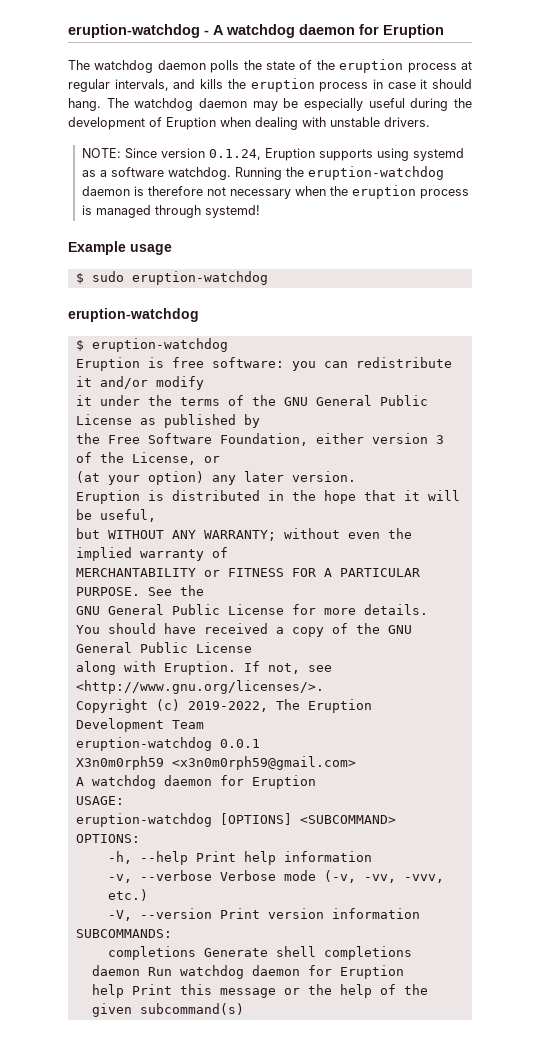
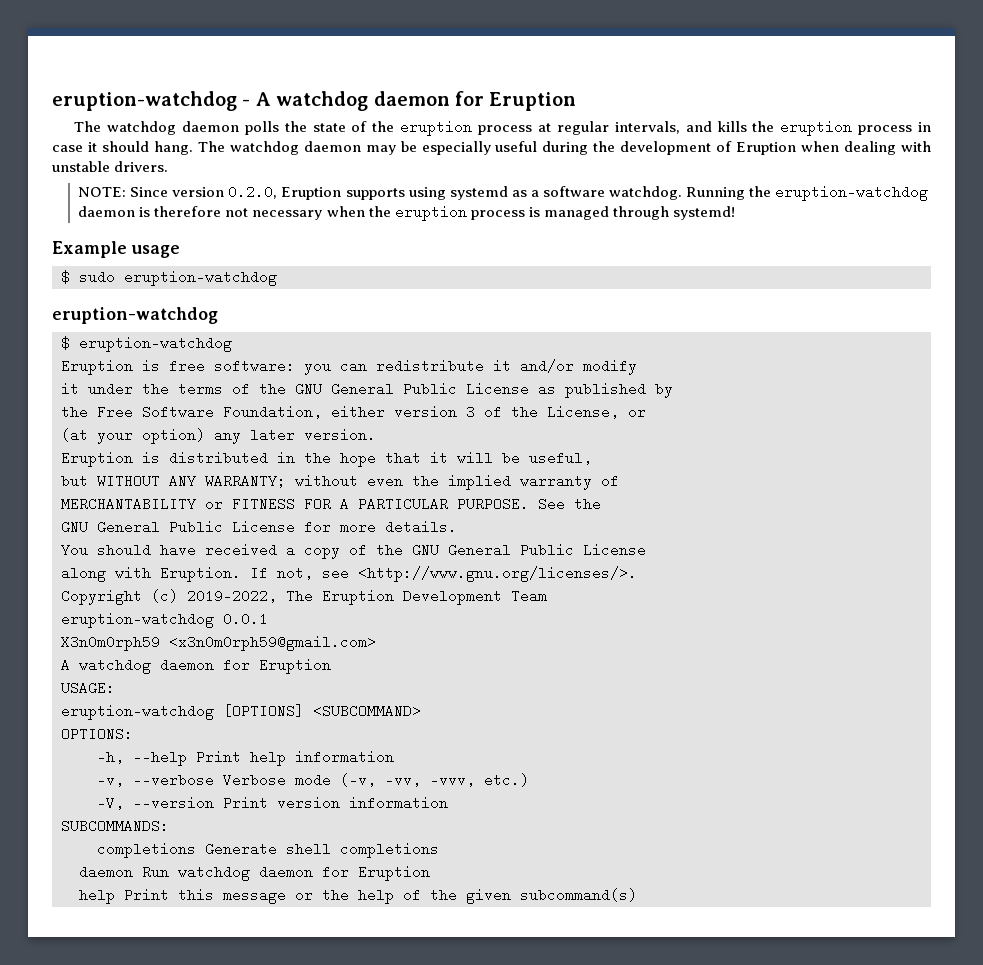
[209,149,262,160] 0.1.24, -> [228,185,278,199] 0.2.0,

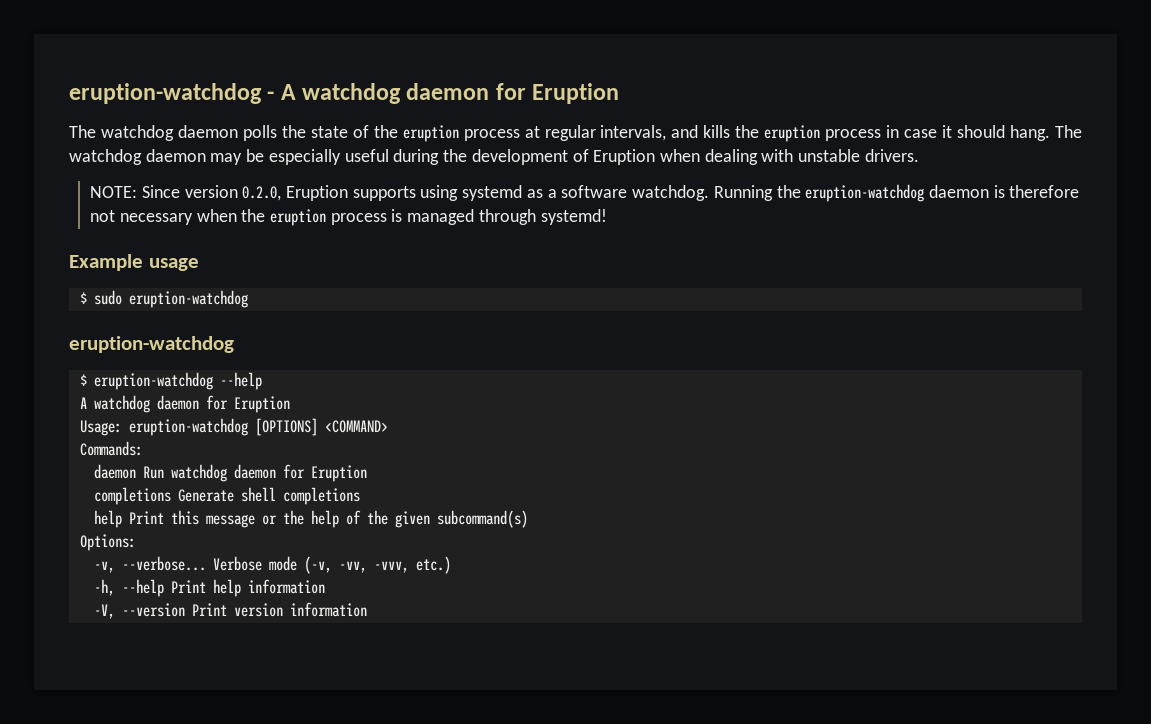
[61,359,637,375] [61,382,673,398] [61,405,646,419] [61,428,376,444] [61,451,592,467] [61,474,619,490] [61,497,601,511] [61,520,457,534] [61,543,646,559] [61,566,637,582] [61,589,547,605] [61,612,268,628] [61,635,376,651] [61,658,331,674] [61,681,115,695] // Eruption is free software: you can redistribute it and/or modify // it under the terms of the GNU General Public License as published by // the Free Software Foundation, either version 3 of the License, or // (at your option) any later version. // Eruption is distributed in the hope that it will be useful, // but WITHOUT ANY WARRANTY; without even the implied warranty of // MERCHANTABILITY or FITNESS FOR A PARTICULAR PURPOSE. See the // GNU General Public License for more details. // You should have received a copy of the GNU General Public License // along with Eruption. If not, see <http://www.gnu.org/licenses/>. // Copyright (c) 2019-2022, The Eruption Development Team // eruption-watchdog 0.0.1 // X3n0m0rph59 <x3n0m0rph59@gmail.com> // A watchdog daemon for Eruption // USAGE: // -> [219,372,262,390] [79,395,290,413] [79,420,122,436] --help // A watchdog daemon for Eruption // Usage:
[313,704,421,718] [61,727,133,741] [97,750,394,766] [97,773,529,787] [97,796,448,810] [61,819,169,833] [97,842,439,858] <SUBCOMMAND> // OPTIONS: // -h, --help Print help information // -v, --verbose Verbose mode (-v, -vv, -vvv, etc.) // -V, --version Print version information // SUBCOMMANDS: // completions Generate shell completions -> [324,420,388,433] [79,441,143,456] <COMMAND> // Commands:
(430, 873) none -> [93,487,360,505] // completions Generate shell completions
(637, 895) none -> [79,534,136,551] [93,556,451,574] [93,579,325,597] [93,602,367,619] // Options: // -v, --verbose... Verbose mode (-v, -vv, -vvv, etc.) // -h, --help Print help information // -V, --version Print version information

